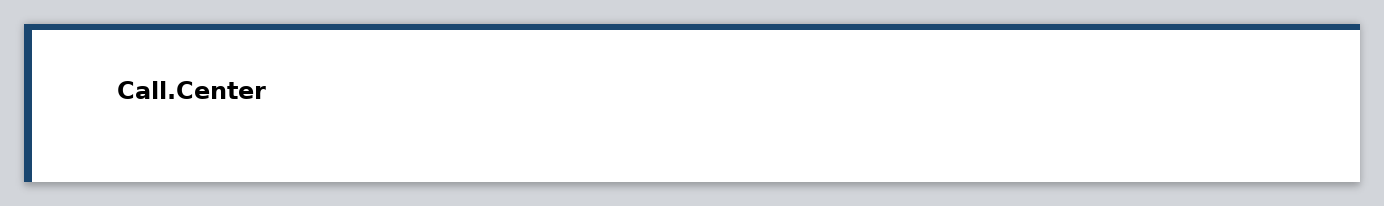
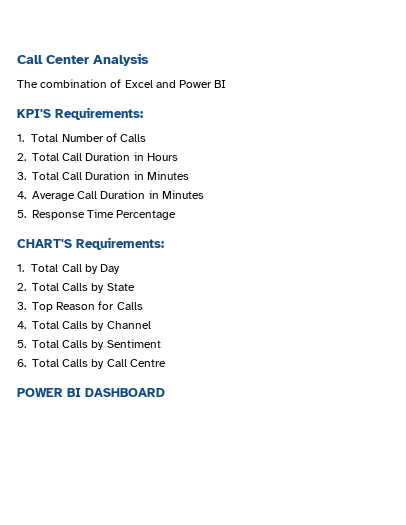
[117,81,266,99] Call.Center -> [17,53,149,66] [17,79,227,88] [17,107,143,120] [17,133,147,142] [17,152,178,161] [17,171,189,180] [17,190,204,201] [17,209,177,220] [17,237,164,250] [17,264,121,274] [17,283,135,293] [17,301,143,312] [17,321,151,331] [17,339,161,350] [17,359,166,369] [17,388,165,397] Call Center Analysis // The combination of Excel and Power BI // KPI'S Requirements: // 1. Total Number of Calls // 2. Total Call Duration in Hours // 3. Total Call Duration in Minutes // 4. Average Call Duration in Minutes // 5. Response Time Percentage // CHART'S Requirements: // 1. Total Call by Day // 2. Total Calls by State // 3. Top Reason for Calls // 4. Total Calls by Channel // 5. Total Calls by Sentiment // 6. Total Calls by Call Centre // POWER BI DASHBOARD

